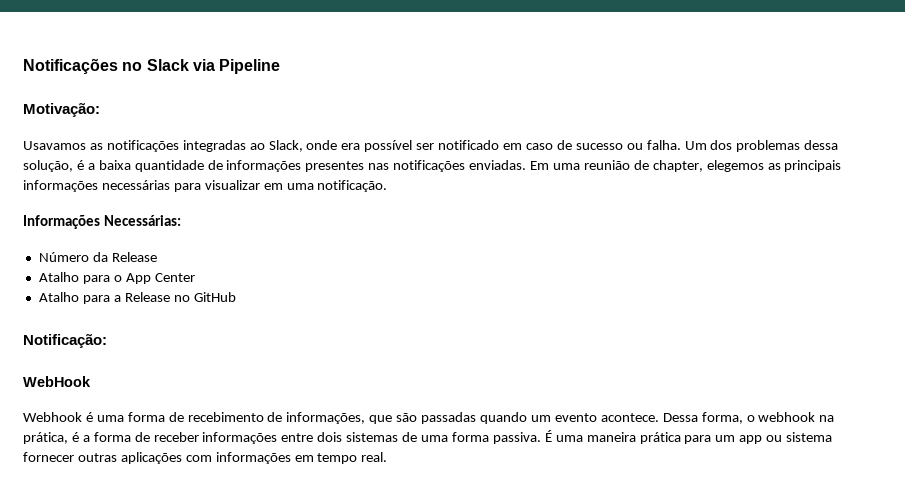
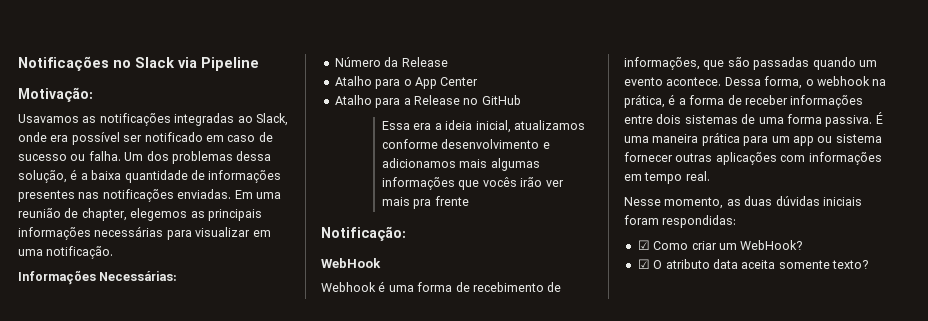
(236, 297) none -> [382,120,585,133] [382,139,550,149] [382,158,540,171] [382,177,564,190] [382,196,469,209] // Essa era a ideia inicial, atualizamos conforme desenvolvimento e adicionamos mais algumas informações que vocês irão ver mais pra frente
(388, 457) none -> [624,196,862,209] [624,215,737,228] [637,240,803,250] [637,259,868,269] // Nesse momento, as duas dúvidas iniciais foram respondidas: // ☑ Como criar um WebHook? // ☑ O atributo data aceita somente texto?

